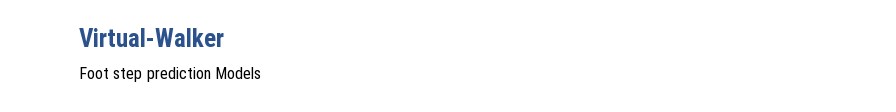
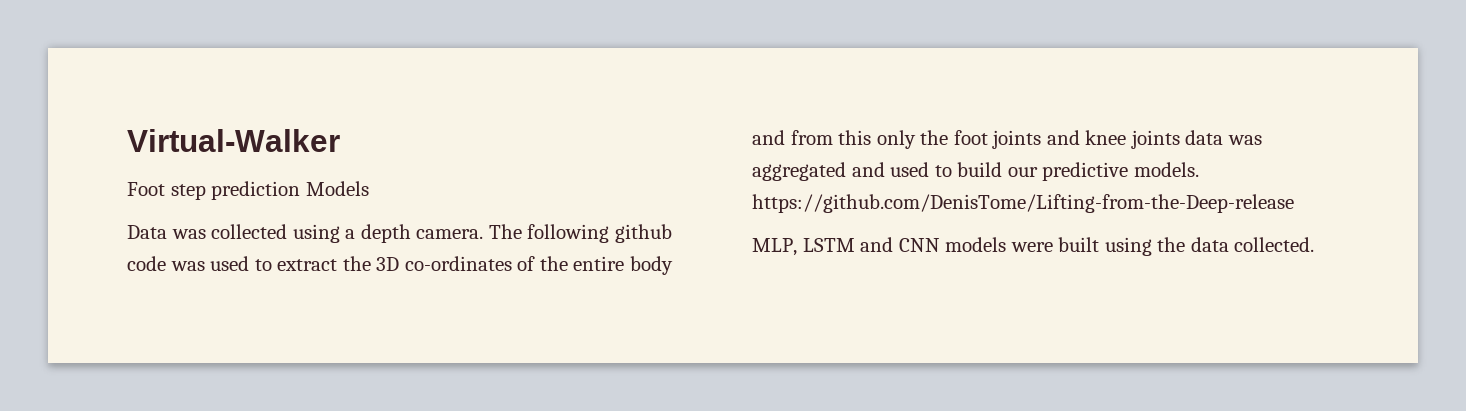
(261, 73) none -> [127,224,672,243] [127,256,673,275] [752,130,1262,149] [752,162,1199,181] [752,194,1294,213] [752,237,1315,256] // Data was collected using a depth camera. The following github code was used to extract the 3D co-ordinates of the entire body and from this only the foot joints and knee joints data was aggregated and used to build our predictive models. https://github.com/DenisTome/Lifting-from-the-Deep-release // MLP, LSTM and CNN models were built using the data collected.

